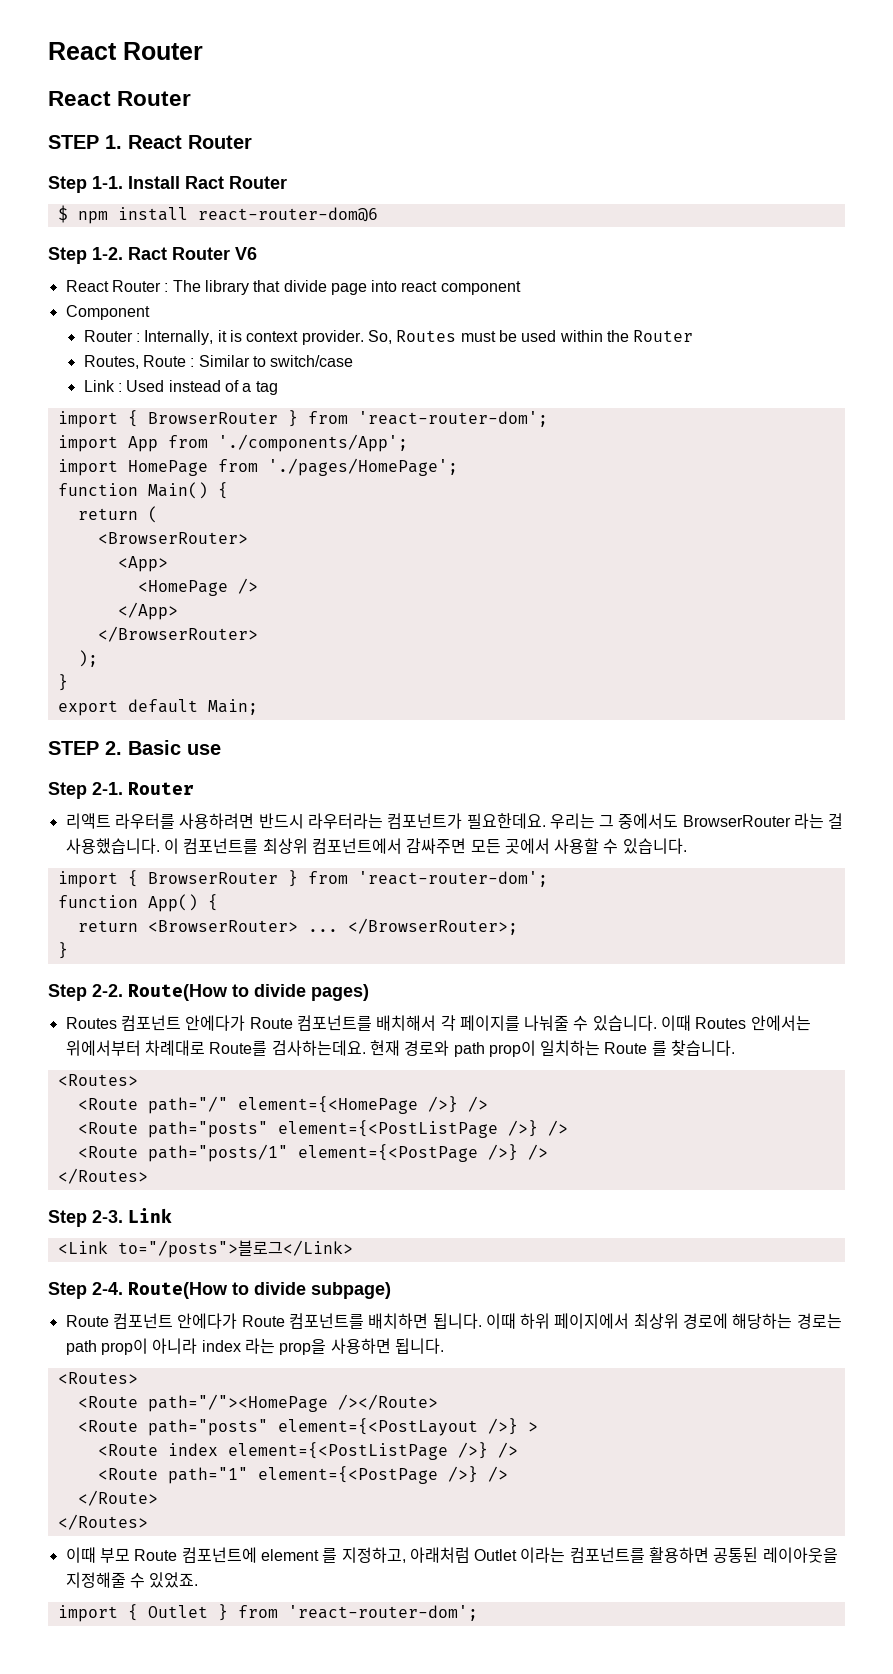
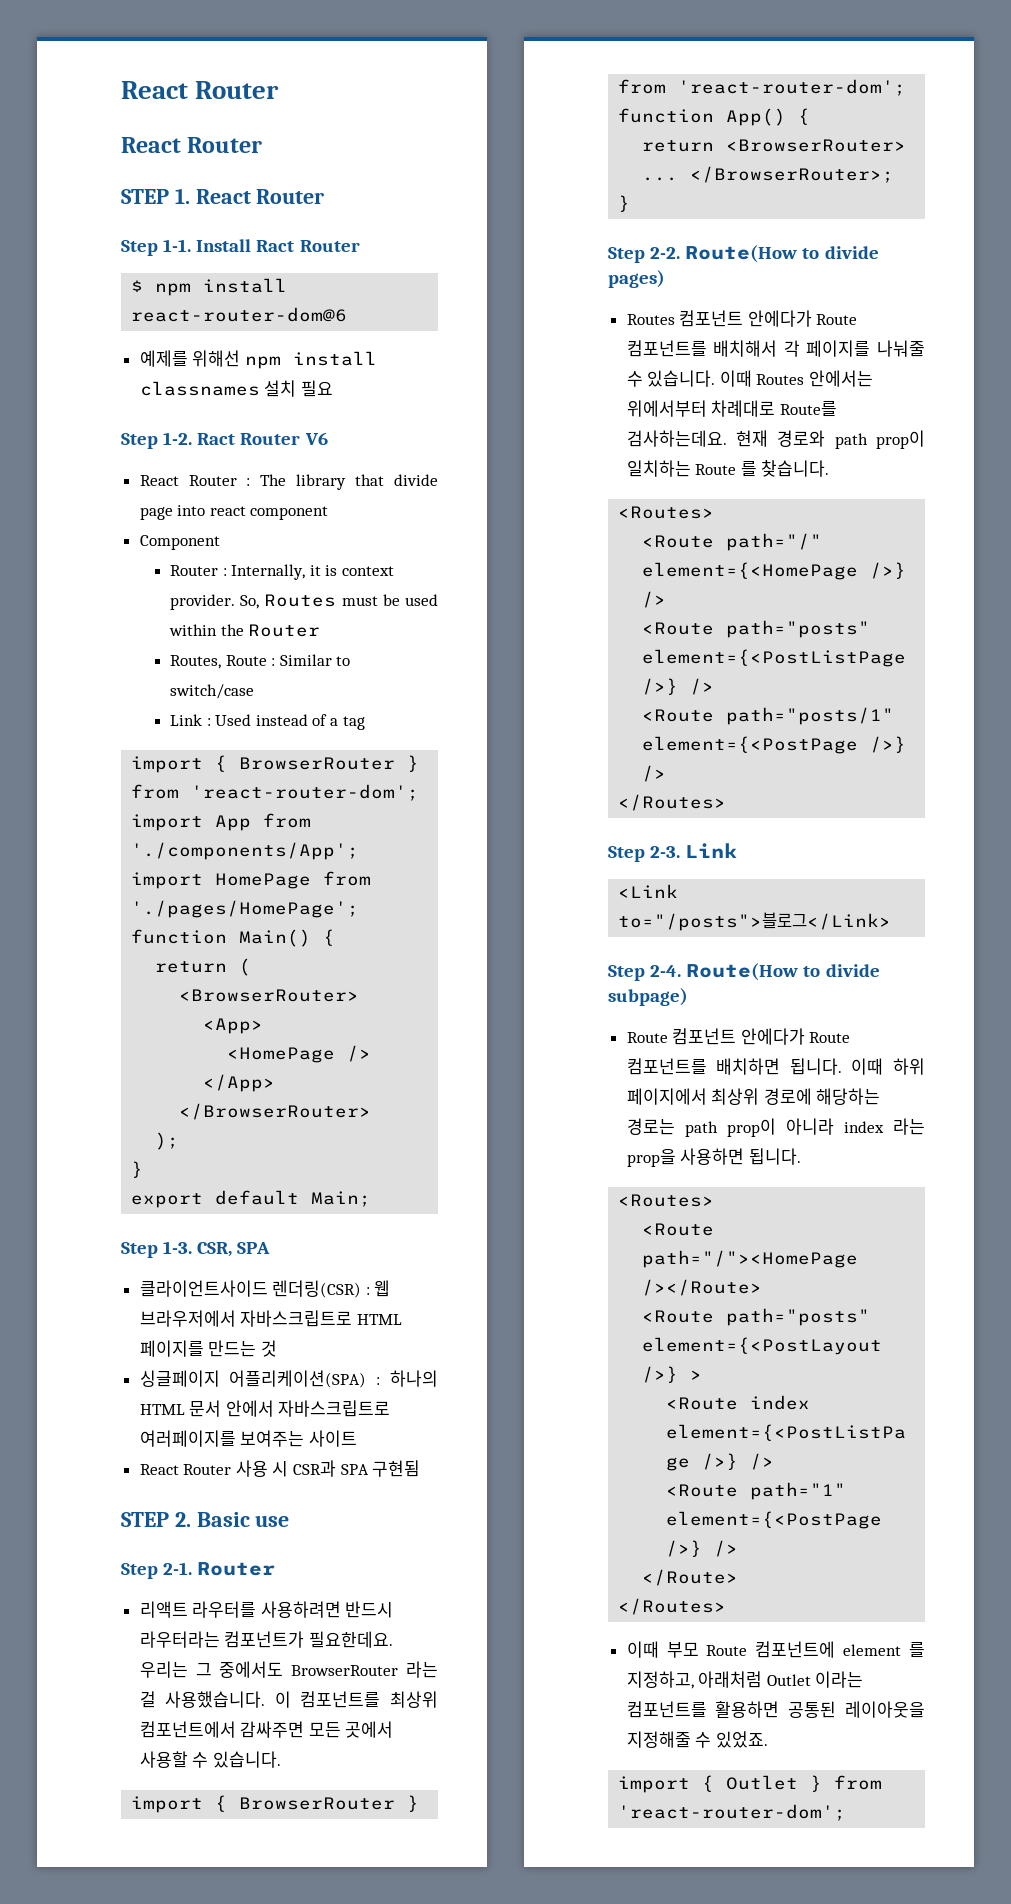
(378, 214) none -> [139,350,377,369] [139,380,333,397] // 예제를 위해선 npm install classnames 설치 필요
(258, 707) none -> [121,1241,271,1258] [139,1280,391,1298] [139,1310,402,1327] [139,1340,277,1357] [139,1370,438,1388] [139,1400,391,1417] [139,1430,357,1447] [139,1460,421,1477] // Step 1-3. CSR, SPA // 클라이언트사이드 렌더링(CSR) : 웹 브라우저에서 자바스크립트로 HTML 페이지를 만드는 것 // 싱글페이지 어플리케이션(SPA) : 하나의 HTML 문서 안에서 자바스크립트로 여러페이지를 보여주는 사이트 // React Router 사용 시 CSR과 SPA 구현됨

